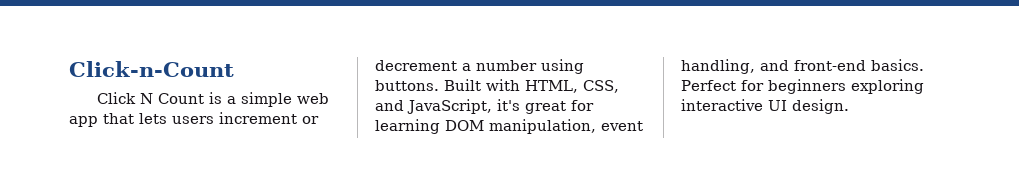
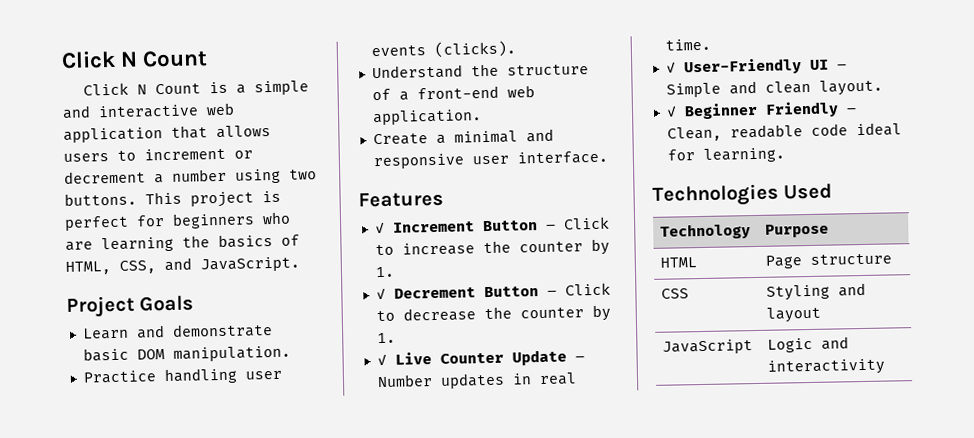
[69,61,234,77] Click-n-Count -> [61,50,209,69] Click N Count
[297,93,330,104] [69,113,214,127] web app that lets users -> [62,102,235,119] [63,125,271,143] [63,150,136,162] and interactive web application that allows users to
[375,79,619,93] [375,99,594,114] [375,119,643,134] [681,59,924,74] [681,79,924,94] [681,99,849,114] buttons. Built with HTML, CSS, and JavaScript, it's great for learning DOM manipulation, event handling, and front-end basics. Perfect for beginners exploring interactive UI design. -> [289,169,317,180] [64,190,281,208] [64,211,291,231] [65,234,300,253] [65,256,300,275] [66,295,195,318] [81,323,273,340] [82,345,291,362] [82,367,282,385] [370,40,516,58] [371,63,589,80] [371,85,535,101] [371,109,482,126] [372,128,554,146] [372,150,608,170] [358,191,444,208] [374,216,610,234] [374,238,610,256] [374,266,395,278] [375,282,611,300] [375,304,611,322] [376,332,396,344] [376,349,585,366] [376,372,577,389] [664,38,711,51] [665,58,847,76] [665,79,883,98] [665,101,857,120] [666,122,902,142] [666,147,785,163] [652,183,833,207] [660,223,752,240] [765,223,830,238] [660,257,698,268] [765,253,893,269] [661,288,690,299] [766,282,867,301] [766,306,822,323] [662,339,754,355] [767,336,850,353] [767,358,886,376] two buttons. This project is perfect for beginners who are learning the basics of HTML, CSS, and JavaScript. // Project Goals // Learn and demonstrate basic DOM manipulation. // Practice handling user events (clicks). // Understand the structure of a front-end web application. // Create a minimal and responsive user interface. // Features // ✓ Increment Button – Click to increase the counter by 1. // ✓ Decrement Button – Click to decrease the counter by 1. // ✓ Live Counter Update – Number updates in real time. // ✓ User-Friendly UI – Simple and clean layout. // ✓ Beginner Friendly – Clean, readable code ideal for learning. // Technologies Used // Technology | Purpose // HTML | Page structure // CSS | Styling and layout // JavaScript | Logic and interactivity

